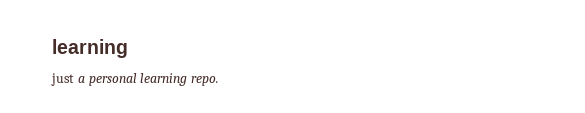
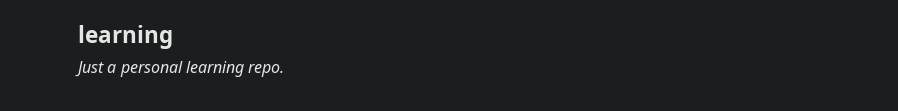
[51,73,74,86] just -> [75,61,104,77] Just

